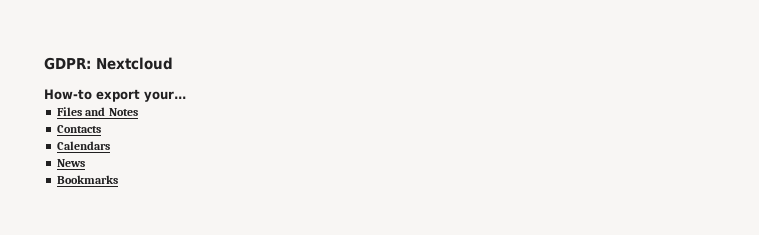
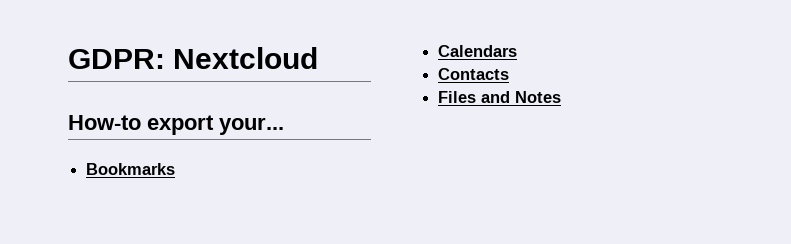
(186, 96) none -> [86,163,176,175] [438,45,518,57] [438,68,510,80] // Bookmarks // Calendars // Contacts
[57,125,102,133] [57,141,111,150] [57,159,86,167] [57,175,119,184] // Contacts // Calendars // News // Bookmarks -> (562, 97) none

